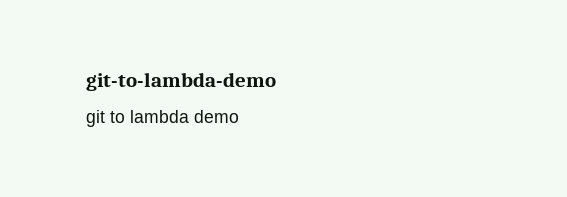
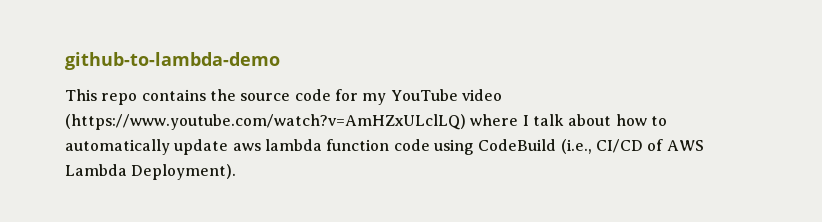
[86,72,276,91] [86,110,239,127] git-to-lambda-demo // git to lambda demo -> [65,52,280,70] [65,89,502,105] [65,114,667,130] [65,139,704,155] [65,164,237,180] github-to-lambda-demo // This repo contains the source code for my YouTube video (https://www.youtube.com/watch?v=AmHZxULclLQ) where I talk about how to automatically update aws lambda function code using CodeBuild (i.e., CI/CD of AWS Lambda Deployment).

